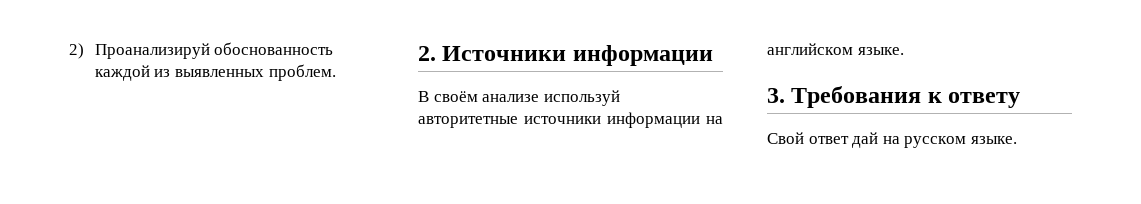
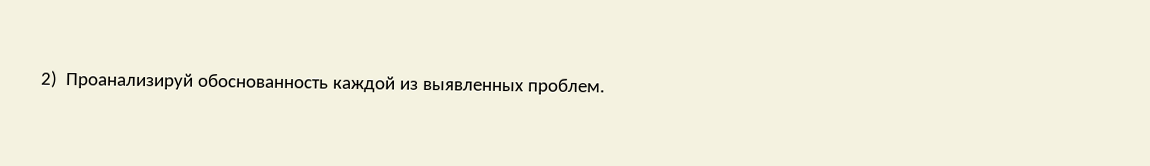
[418,45,713,66] [418,90,620,106] [418,112,723,128] [767,43,904,55] [767,86,1021,108] [767,132,1017,148] // 2. Источники информации // В своём анализе используй авторитетные источники информации на английском языке. // 3. Требования к ответу // Свой ответ дай на русском языке. -> (607, 87) none

